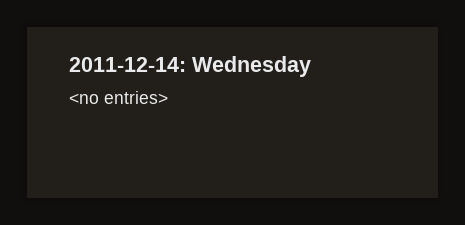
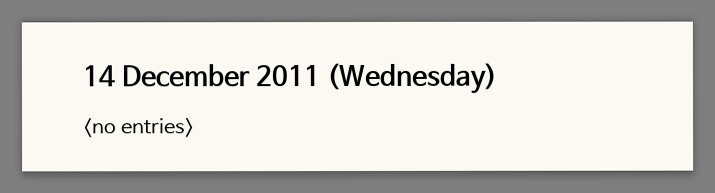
[69,56,311,77] 2011-12-14: Wednesday -> [82,62,498,95] 14 December 2011 (Wednesday)

